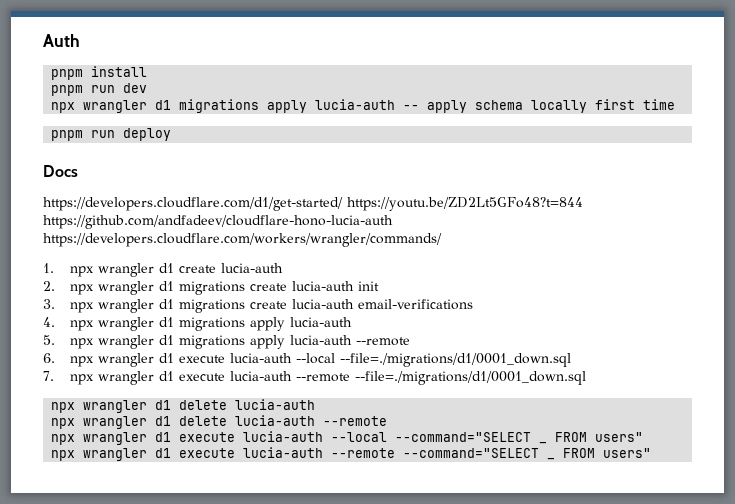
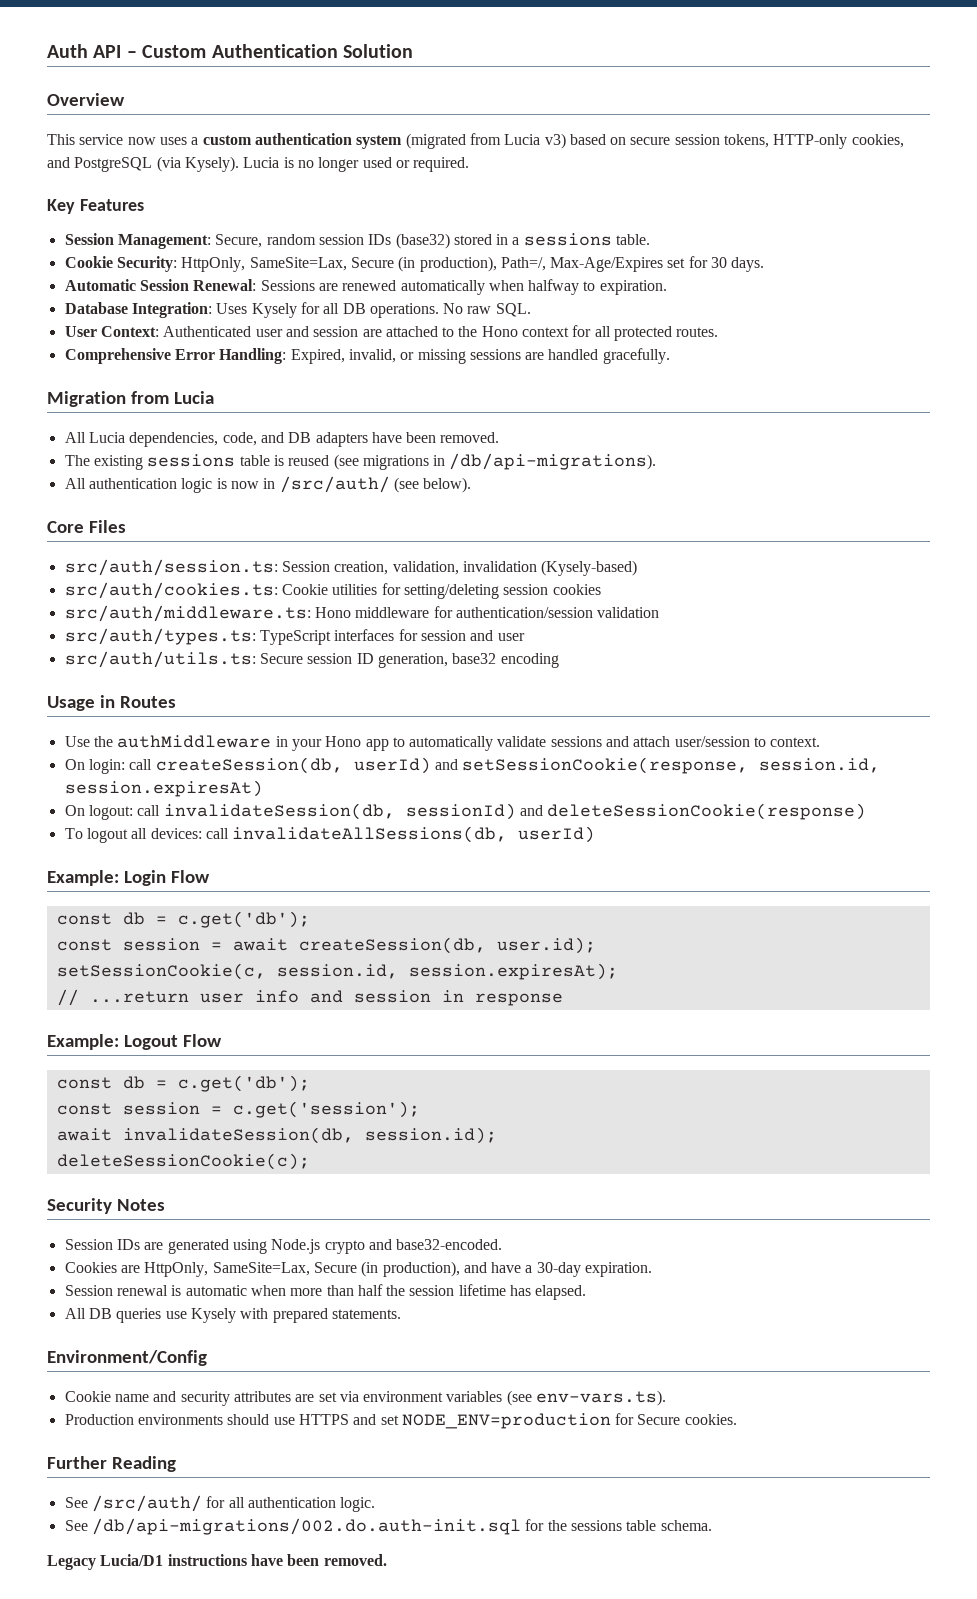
[51,66,148,80] [51,83,148,96] [51,99,676,113] [51,128,172,141] [43,165,78,177] [43,197,583,211] [43,215,393,229] [43,233,442,247] [43,263,284,277] [43,281,380,295] [43,299,474,313] [43,317,353,331] [43,335,411,349] [43,353,572,367] [43,371,587,385] [51,399,316,413] [51,415,388,429] [51,431,532,445] [539,442,548,444] [555,432,644,442] [51,447,540,461] [547,458,556,460] [563,448,652,458] // pnpm install // pnpm run dev // npx wrangler d1 migrations apply lucia-auth -- apply schema locally first time // pnpm run deploy // Docs // https://developers.cloudflare.com/d1/get-started/ https://youtu.be/ZD2Lt5GFo48?t=844 https://github.com/andfadeev/cloudflare-hono-lucia-auth https://developers.cloudflare.com/workers/wrangler/commands/ // 1. npx wrangler d1 create lucia-auth // 2. npx wrangler d1 migrations create lucia-auth init // 3. npx wrangler d1 migrations create lucia-auth email-verifications // 4. npx wrangler d1 migrations apply lucia-auth // 5. npx wrangler d1 migrations apply lucia-auth --remote // 6. npx wrangler d1 execute lucia-auth --local --file=./migrations/d1/0001_down.sql // 7. npx wrangler d1 execute lucia-auth --remote --file=./migrations/d1/0001_down.sql // npx wrangler d1 delete lucia-auth // npx wrangler d1 delete lucia-auth --remote // npx wrangler d1 execute lucia-auth --local --command="SELECT _ FROM users" // npx wrangler d1 execute lucia-auth --remote --command="SELECT _ FROM users" -> [93,44,413,58] [47,93,125,106] [47,133,904,149] [47,156,470,172] [47,199,144,214] [64,233,651,249] [64,256,765,272] [64,279,667,295] [64,302,531,318] [64,325,719,341] [64,348,670,364] [47,391,214,407] [64,432,500,447] [64,453,657,470] [64,476,472,493] [47,520,126,533] [64,559,638,576] [64,582,601,599] [64,605,660,622] [64,628,525,645] [64,651,559,668] [47,695,176,711] [64,735,821,751] [64,757,881,774] [64,780,263,797] [64,803,867,820] [64,826,596,843] [47,870,210,886] [56,911,310,928] [56,937,596,954] [56,963,618,980] [56,989,563,1006] [47,1034,222,1050] [56,1075,310,1092] [56,1101,420,1118] [56,1127,497,1144] [56,1153,310,1170] [47,1198,165,1214] [64,1239,503,1254] [64,1261,653,1277] [64,1284,587,1300] [64,1308,401,1323] [47,1350,207,1366] [64,1390,667,1406] [64,1413,737,1429] [47,1456,176,1472] [64,1495,376,1512] [64,1518,712,1535] [47,1554,387,1570] API – Custom Authentication Solution // Overview // This service now uses a custom authentication system (migrated from Lucia v3) based on secure session tokens, HTTP-only cookies, and PostgreSQL (via Kysely). Lucia is no longer used or required. // Key Features // Session Management: Secure, random session IDs (base32) stored in a sessions table. // Cookie Security: HttpOnly, SameSite=Lax, Secure (in production), Path=/, Max-Age/Expires set for 30 days. // Automatic Session Renewal: Sessions are renewed automatically when halfway to expiration. // Database Integration: Uses Kysely for all DB operations. No raw SQL. // User Context: Authenticated user and session are attached to the Hono context for all protected routes. // Comprehensive Error Handling: Expired, invalid, or missing sessions are handled gracefully. // Migration from Lucia // All Lucia dependencies, code, and DB adapters have been removed. // The existing sessions table is reused (see migrations in /db/api-migrations). // All authentication logic is now in /src/auth/ (see below). // Core Files // src/auth/session.ts: Session creation, validation, invalidation (Kysely-based) // src/auth/cookies.ts: Cookie utilities for setting/deleting session cookies // src/auth/middleware.ts: Hono middleware for authentication/session validation // src/auth/types.ts: TypeScript interfaces for session and user // src/auth/utils.ts: Secure session ID generation, base32 encoding // Usage in Routes // Use the authMiddleware in your Hono app to automatically validate sessions and attach user/session to context. // On login: call createSession(db, userId) and setSessionCookie(response, session.id, session.expiresAt) // On logout: call invalidateSession(db, sessionId) and deleteSessionCookie(response) // To logout all devices: call invalidateAllSessions(db, userId) // Example: Login Flow // const db = c.get('db'); // const session = await createSession(db, user.id); // setSessionCookie(c, session.id, session.expiresAt); // // ...return user info and session in response // Example: Logout Flow // const db = c.get('db'); // const session = c.get('session'); // await invalidateSession(db, session.id); // deleteSessionCookie(c); // Security Notes // Session IDs are generated using Node.js crypto and base32-encoded. // Cookies are HttpOnly, SameSite=Lax, Secure (in production), and have a 30-day expiration. // Session renewal is automatic when more than half the session lifetime has elapsed. // All DB queries use Kysely with prepared statements. // Environment/Config // Cookie name and security attributes are set via environment variables (see env-vars.ts). // Production environments should use HTTPS and set NODE_ENV=production for Secure cookies. // Further Reading // See /src/auth/ for all authentication logic. // See /db/api-migrations/002.do.auth-init.sql for the sessions table schema. // Legacy Lucia/D1 instructions have been removed.

